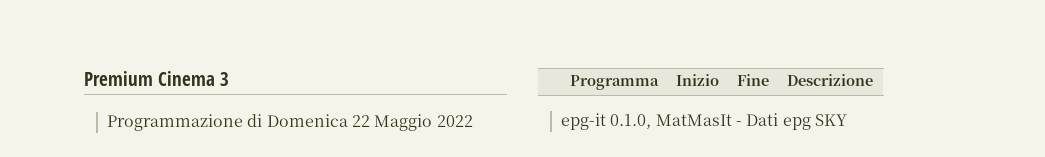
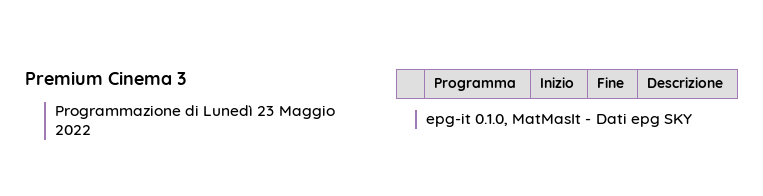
[266,114,371,127] Domenica 22 -> [203,105,275,116] Lunedì 23

